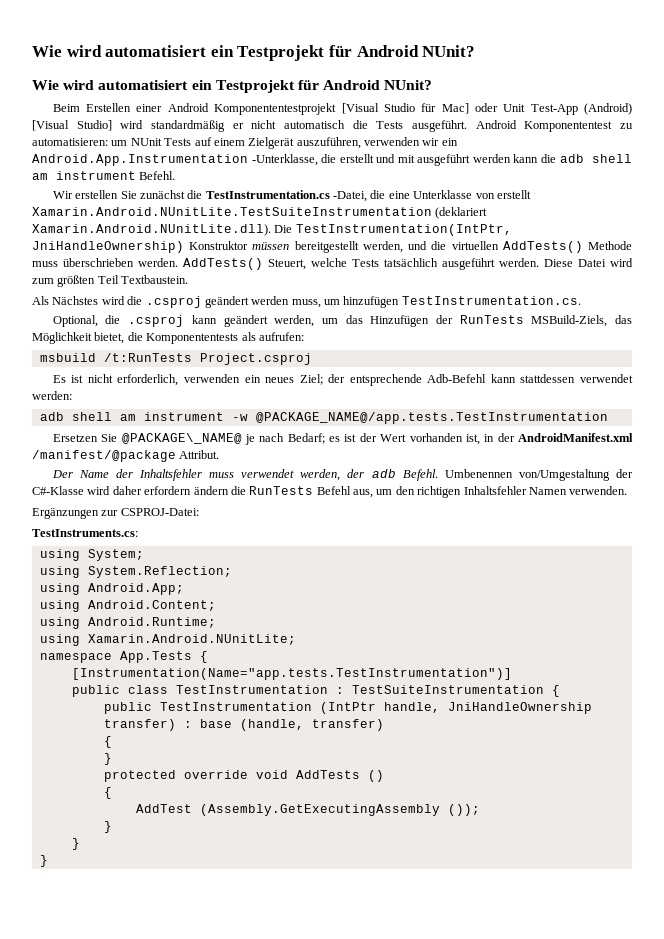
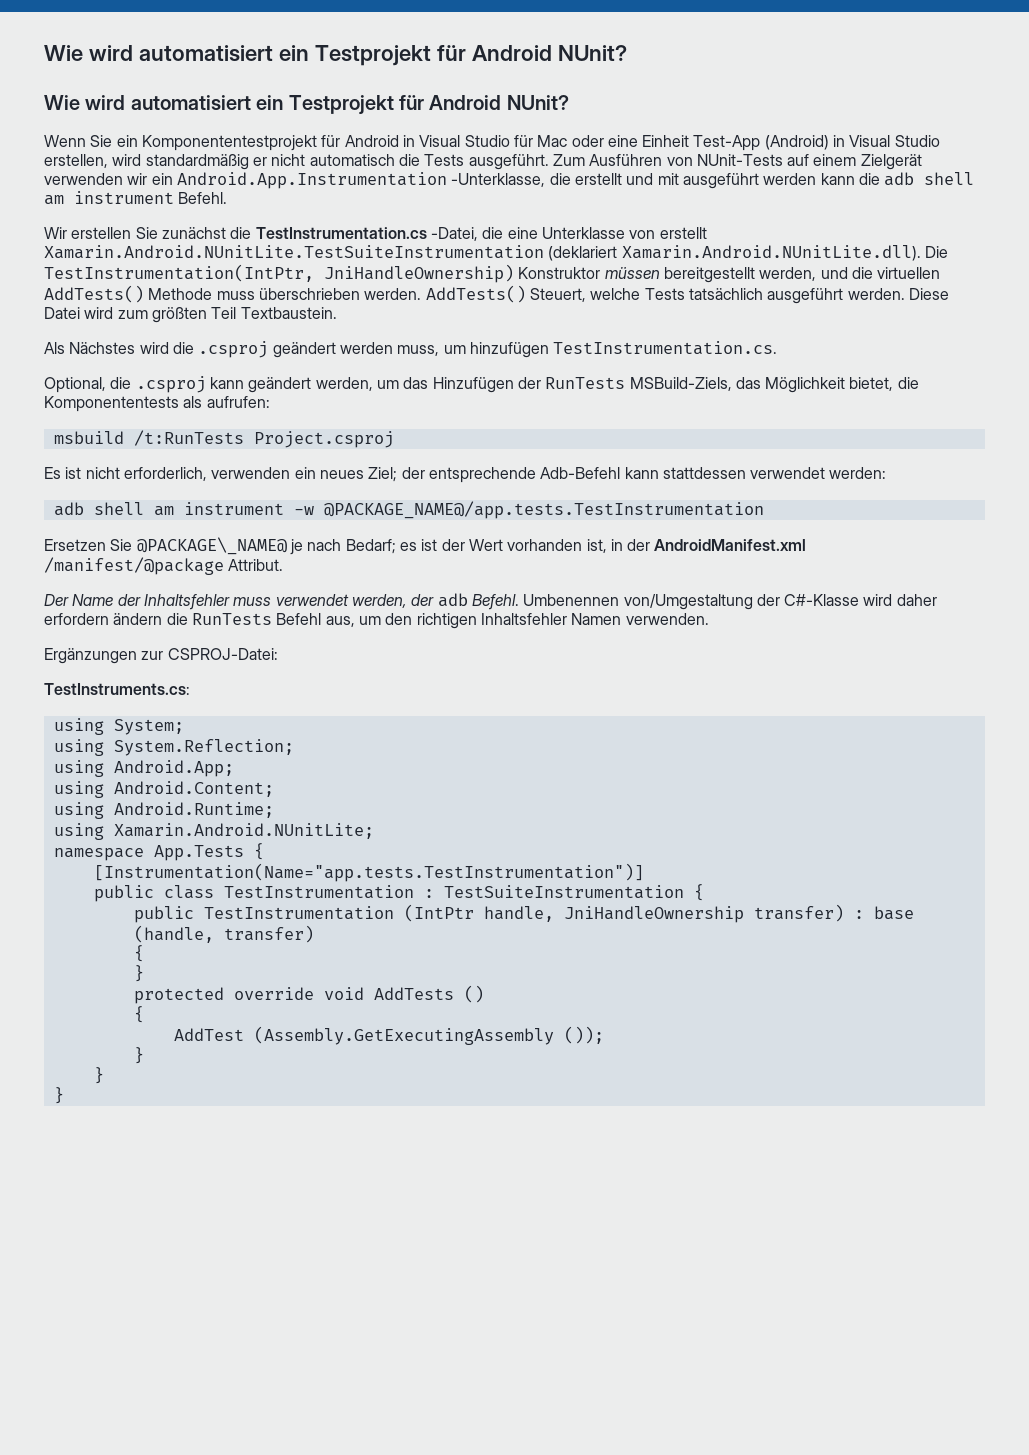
[52,103,632,115] [32,120,112,131] Beim Erstellen einer Android Komponententestprojekt [Visual Studio für Mac] oder Unit Test-App (Android) [Visual Studio] -> [44,135,940,151] [44,154,108,168] Wenn Sie ein Komponententestprojekt für Android in Visual Studio für Mac oder eine Einheit Test-App (Android) in Visual Studio erstellen,
[475,120,634,132] [32,138,192,146] Android Komponententest zu automatisieren: um NUnit Tests -> [552,154,783,166] Zum Ausführen von NUnit-Tests
[296,137,361,149] auszuführen, -> (922, 162) none

